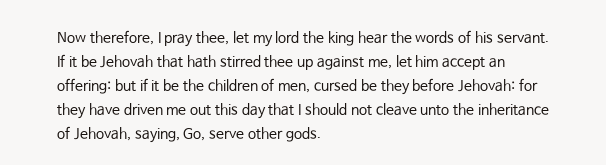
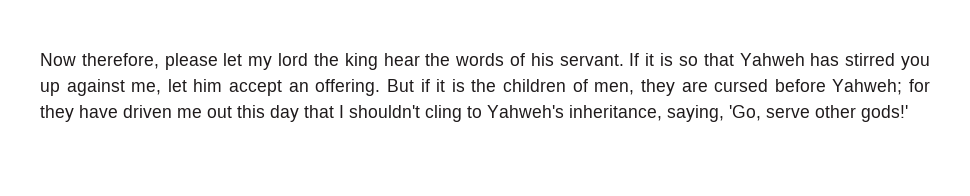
[157,31,230,47] I pray thee, -> [164,53,218,70] please
[80,55,294,68] be Jehovah that hath stirred thee -> [660,53,931,70] is so that Yahweh has stirred you
[57,78,136,94] offering: but -> [315,79,414,96] offering. But
[163,79,180,91] be -> [451,79,465,92] is
[314,78,516,95] cursed be they before Jehovah: -> [640,79,903,96] they are cursed before Yahweh;
[305,103,549,116] [57,126,206,143] should not cleave unto the inheritance of Jehovah, saying, Go, -> [349,105,761,122] shouldn't cling to Yahweh's inheritance, saying, 'Go,
[285,127,321,142] gods. -> [861,105,908,122] gods!'

